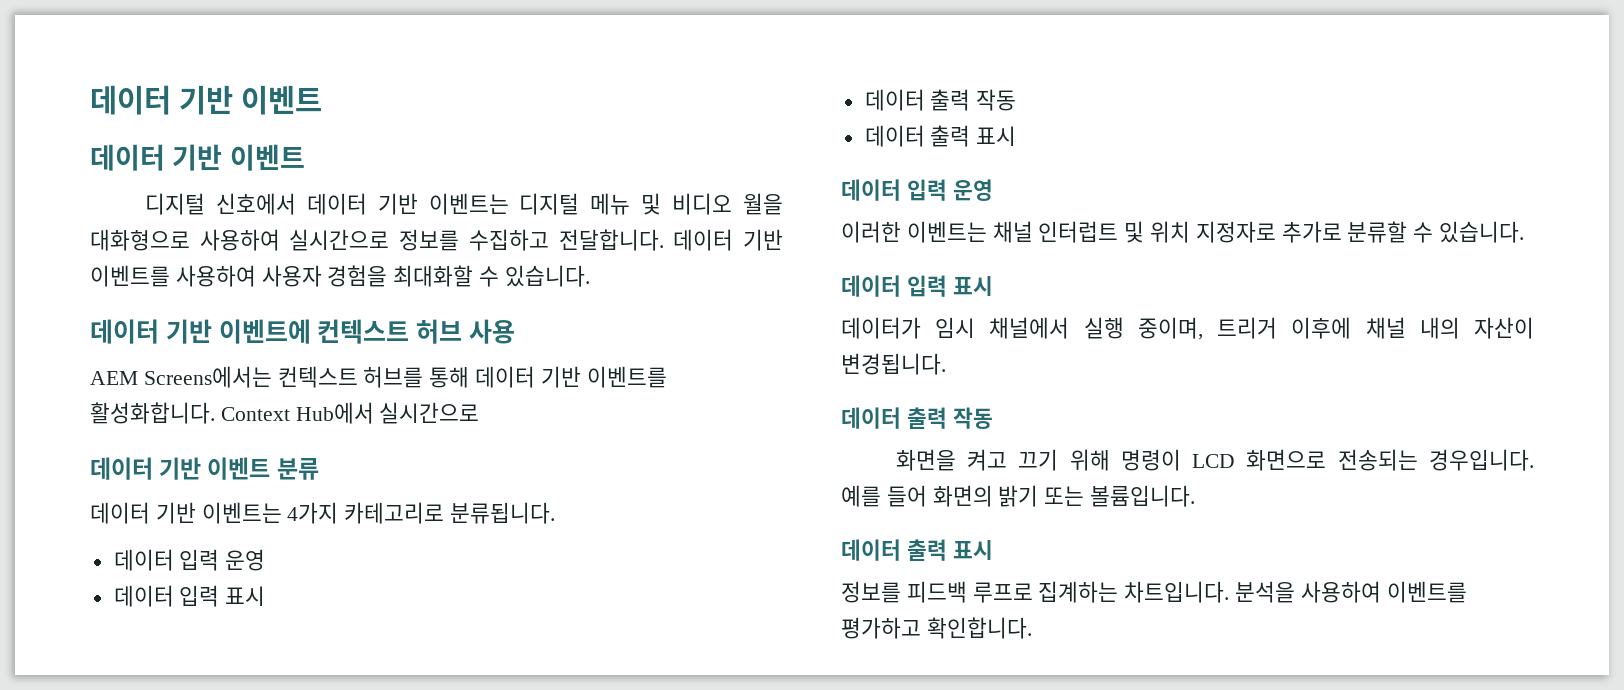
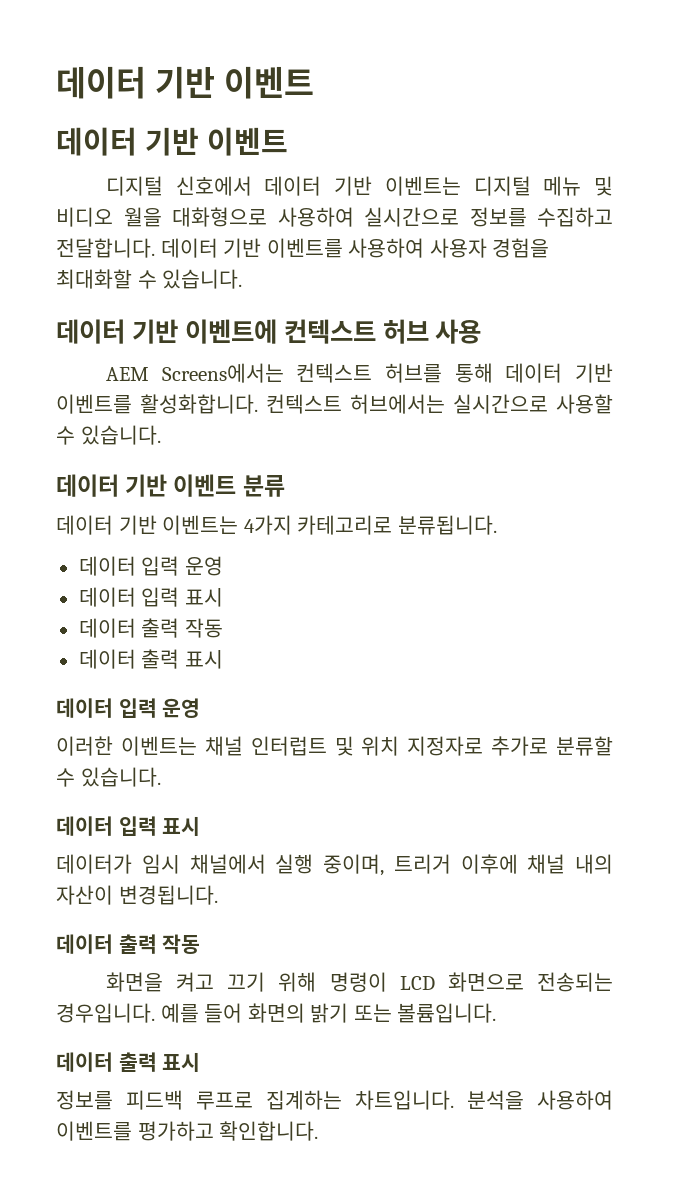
[220,402,480,424] Context Hub에서 실시간으로 -> [266,394,613,414] [56,425,161,445] 컨텍스트 허브에서는 실시간으로 사용할 수 있습니다.

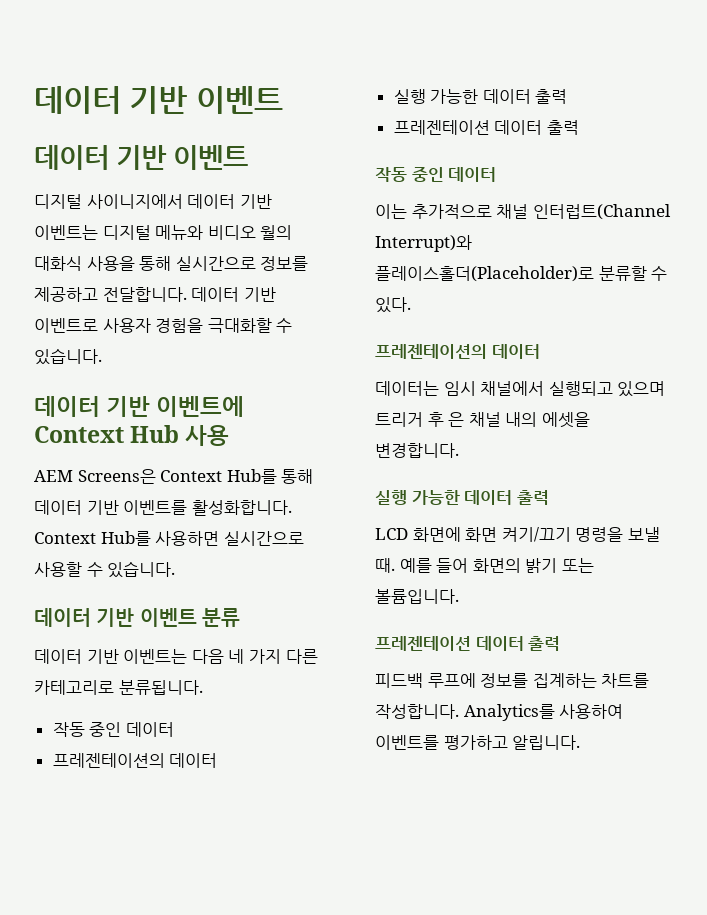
[175,176,252,196] 신호에서 -> [86,194,183,209] 사이니지에서
[543,176,613,196] [56,207,354,227] 메뉴 및 비디오 월을 대화형으로 사용하여 -> [155,225,293,240] [34,256,172,271] 메뉴와 비디오 월의 대화식 사용을 통해
[537,207,613,227] 수집하고 -> [34,287,98,302] 제공하고
[266,238,425,258] 이벤트를 사용하여 -> [34,318,98,333] 이벤트로
[56,269,132,289] 최대화할 -> [207,318,272,333] 극대화할
[283,319,429,344] 컨텍스트 허브 -> [34,425,180,443] Context Hub
[161,363,443,383] Screens에서는 컨텍스트 허브를 -> [77,469,277,484] Screens은 Context Hub를
[266,394,445,414] 컨텍스트 허브에서는 -> [34,531,220,546] Context Hub를 사용하면
[243,515,292,535] 4가지 -> [191,649,318,664] 다음 네 가지 다른
[78,556,223,576] [78,587,223,607] [78,618,223,638] [78,649,223,669] [56,698,201,718] [56,736,613,756] [56,767,161,787] [56,816,201,836] [56,854,613,876] [56,885,218,905] [56,934,201,954] [106,972,613,992] [56,1003,155,1023] 데이터 입력 운영 // 데이터 입력 표시 // 데이터 출력 작동 // 데이터 출력 표시 // 데이터 입력 운영 // 이러한 이벤트는 채널 인터럽트 및 위치 지정자로 추가로 분류할 수 있습니다. // 데이터 입력 표시 // 데이터가 임시 채널에서 실행 중이며, 트리거 이후에 채널 내의 자산이 변경됩니다. // 데이터 출력 작동 // 화면을 켜고 끄기 위해 명령이 LCD 화면으로 전송되는 경우입니다. -> [52,722,174,737] [52,753,218,768] [393,89,568,104] [393,120,579,135] [375,167,497,182] [375,204,671,220] [375,235,472,252] [375,266,668,282] [375,297,411,313] [375,344,540,359] [375,381,666,397] [375,412,590,428] [375,443,459,458] [375,490,549,505] [375,527,660,542] [375,558,395,573] 작동 중인 데이터 // 프레젠테이션의 데이터 // 실행 가능한 데이터 출력 // 프레젠테이션 데이터 출력 // 작동 중인 데이터 // 이는 추가적으로 채널 인터럽트(Channel Interrupt)와 플레이스홀더(Placeholder)로 분류할 수 있다. // 프레젠테이션의 데이터 // 데이터는 임시 채널에서 실행되고 있으며 트리거 후 은 채널 내의 에셋을 변경합니다. // 실행 가능한 데이터 출력 // LCD 화면에 화면 켜기/끄기 명령을 보낼 때.
[56,1052,201,1072] [56,1090,524,1110] 데이터 출력 표시 // 정보를 피드백 루프로 집계하는 차트입니다. 분석을 -> [375,636,561,651] [375,673,650,688] [375,704,555,721] 프레젠테이션 데이터 출력 // 피드백 루프에 정보를 집계하는 차트를 작성합니다. Analytics를
[219,1121,319,1141] 확인합니다. -> [512,735,581,750] 알립니다.

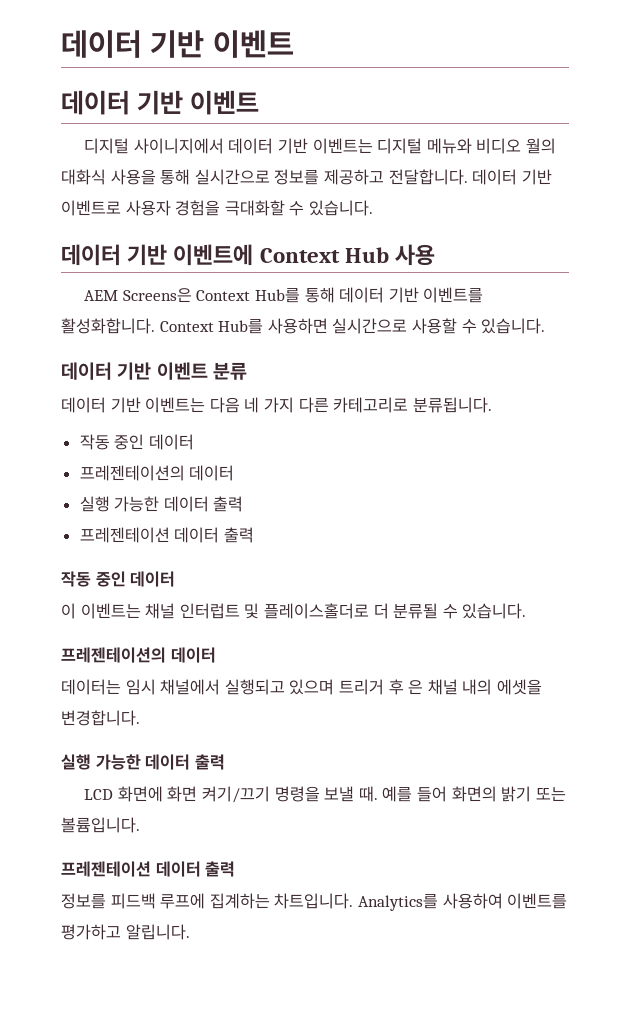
[375,204,671,220] [375,235,472,252] [375,266,668,282] [375,297,411,313] 이는 추가적으로 채널 인터럽트(Channel Interrupt)와 플레이스홀더(Placeholder)로 분류할 수 있다. -> [61,603,527,619] 이 이벤트는 채널 인터럽트 및 플레이스홀더로 더 분류될 수 있습니다.
(561, 643) none -> [61,893,106,909] 정보를
[480,673,650,688] [375,704,459,719] 정보를 집계하는 차트를 작성합니다. -> [209,893,354,909] 집계하는 차트입니다.

